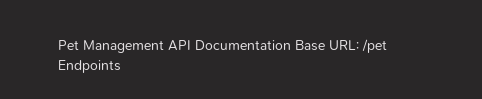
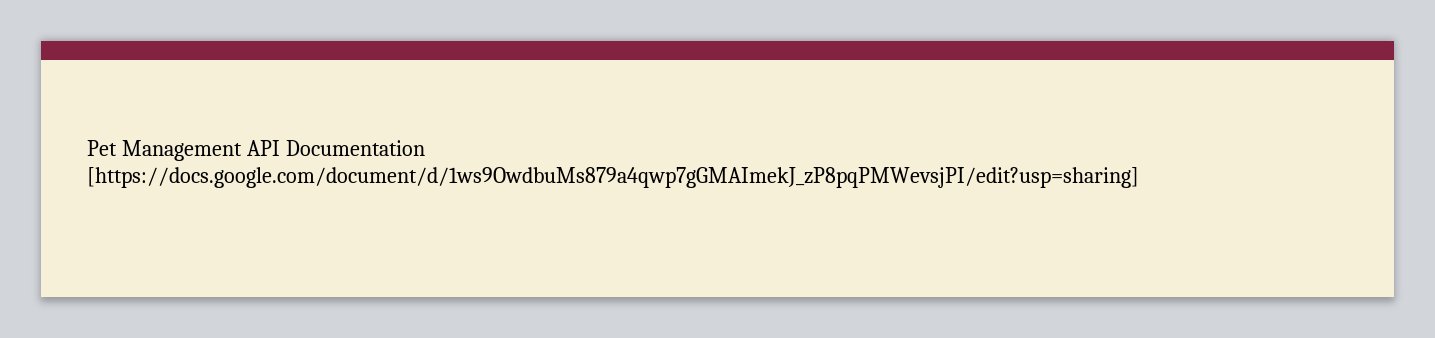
[295,39,387,53] [58,60,121,73] Base URL: /pet Endpoints -> [87,167,1139,188] [https://docs.google.com/document/d/1ws9OwdbuMs879a4qwp7gGMAImekJ_zP8pqPMWevsjPI/edit?usp=sharing]

